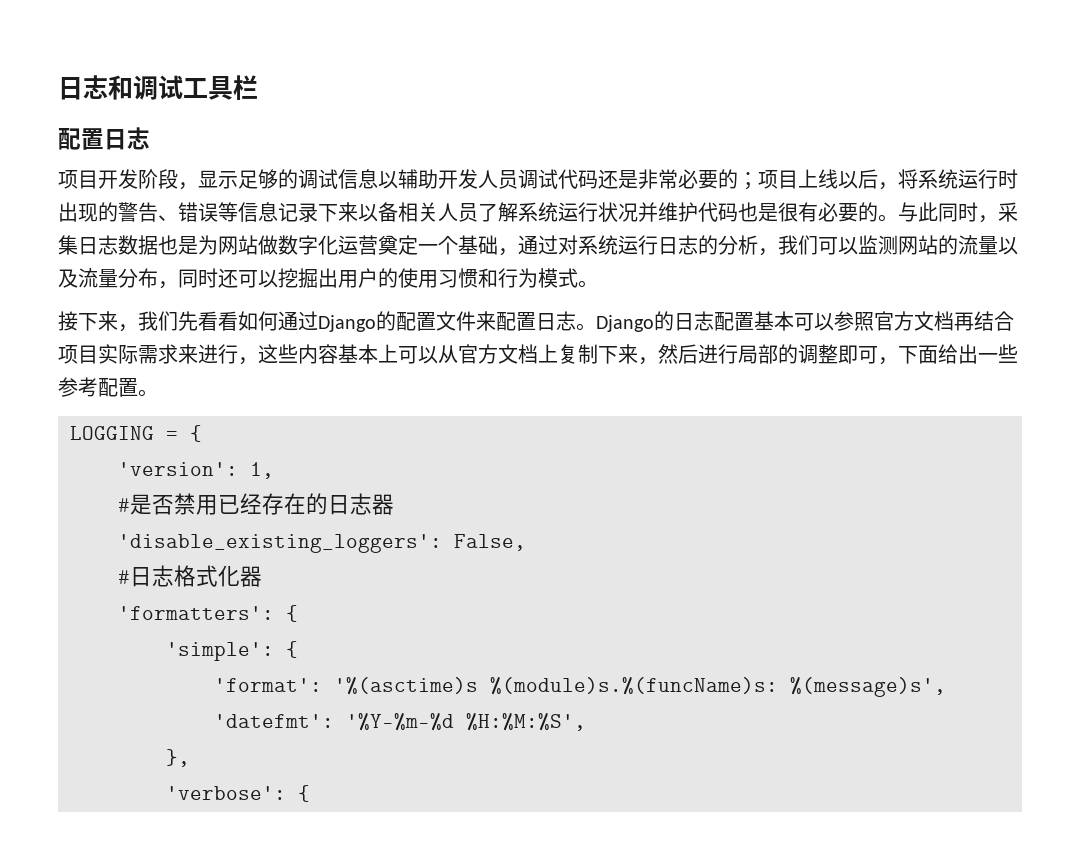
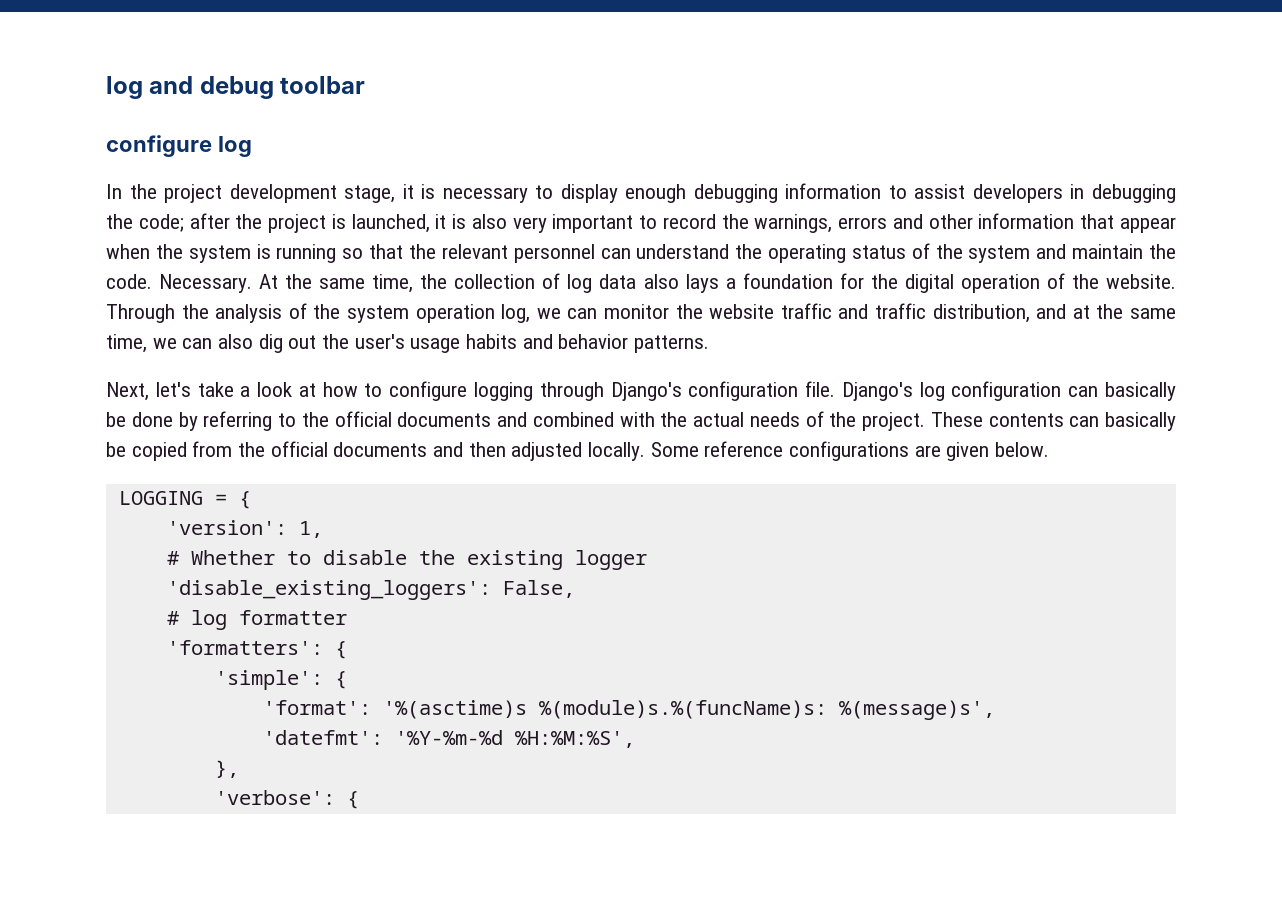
[58,75,258,100] [58,127,150,150] [58,169,1018,190] [58,202,1018,223] [58,235,1018,256] [58,268,598,289] [58,311,1014,332] [58,344,1018,365] [58,377,158,397] 日志和调试工具栏 // 配置日志 // 项目开发阶段，显示足够的调试信息以辅助开发人员调试代码还是非常必要的；项目上线以后，将系统运行时出现的警告、错误等信息记录下来以备相关人员了解系统运行状况并维护代码也是很有必要的。与此同时，采集日志数据也是为网站做数字化运营奠定一个基础，通过对系统运行日志的分析，我们可以监测网站的流量以及流量分布，同时还可以挖掘出用户的使用习惯和行为模式。 // 接下来，我们先看看如何通过Django的配置文件来配置日志。Django的日志配置基本可以参照官方文档再结合项目实际需求来进行，这些内容基本上可以从官方文档上复制下来，然后进行局部的调整即可，下面给出一些参考配置。 -> [106,76,366,99] [106,135,252,157] [106,183,1176,203] [106,213,1177,233] [106,243,1177,263] [106,273,1176,293] [106,303,1177,323] [106,334,710,353] [106,381,1177,401] [106,411,1176,431] [106,441,1050,461] log and debug toolbar // configure log // In the project development stage, it is necessary to display enough debugging information to assist developers in debugging the code; after the project is launched, it is also very important to record the warnings, errors and other information that appear when the system is running so that the relevant personnel can understand the operating status of the system and maintain the code. Necessary. At the same time, the collection of log data also lays a foundation for the digital operation of the website. Through the analysis of the system operation log, we can monitor the website traffic and traffic distribution, and at the same time, we can also dig out the user's usage habits and behavior patterns. // Next, let's take a look at how to configure logging through Django's configuration file. Django's log configuration can basically be done by referring to the official documents and combined with the actual needs of the project. These contents can basically be copied from the official documents and then adjusted locally. Some reference configurations are given below.
[130,493,394,515] 是否禁用已经存在的日志器 -> [190,550,647,570] Whether to disable the existing logger
[130,565,262,587] 日志格式化器 -> [190,610,347,630] log formatter

